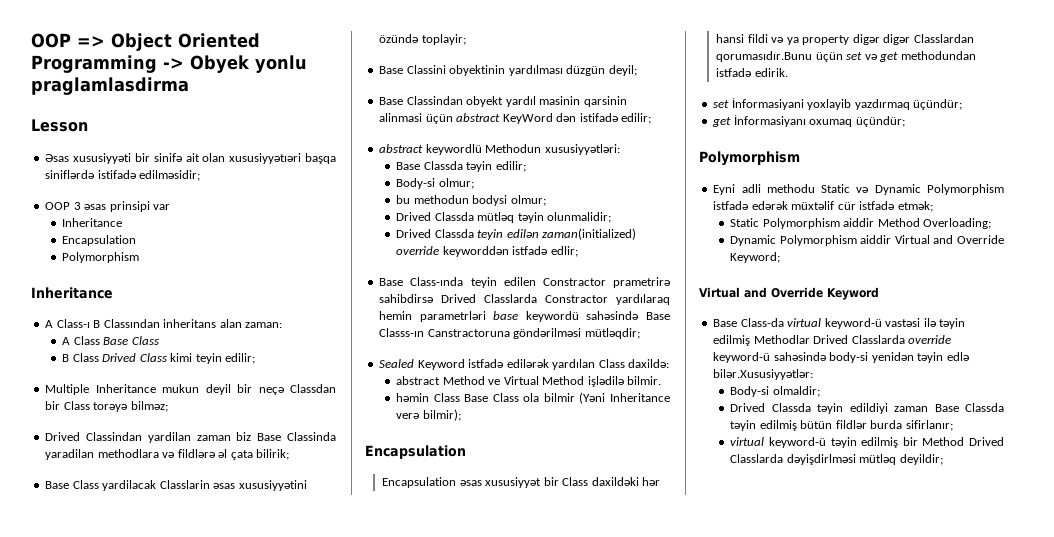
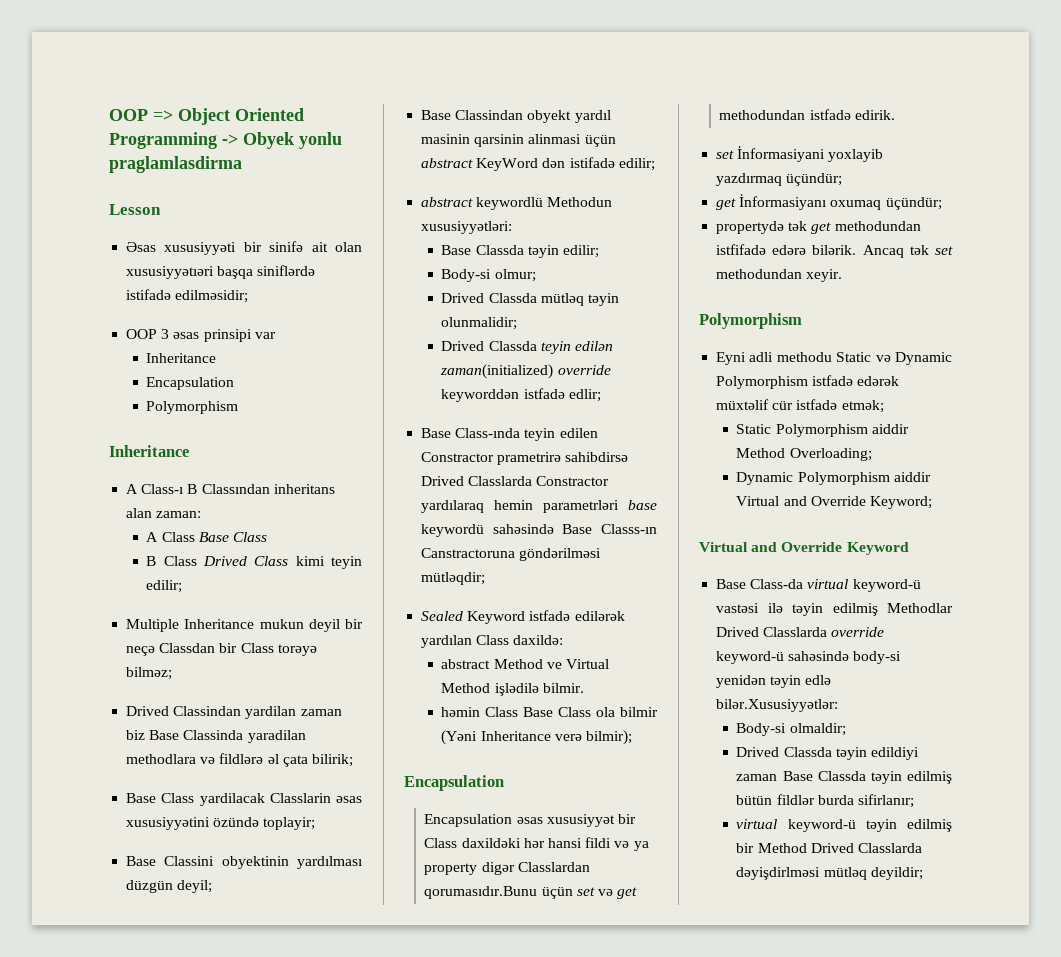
[396,195,546,206] // bu methodun bodysi olmur; -> (536, 275) none
[883,34,911,45] digər -> (515, 868) none
(905, 121) none -> [716,221,921,234] [716,244,953,258] [716,269,843,282] // propertydə tək get methodundan istfifadə edərə bilərik. Ancaq tək set methodundan xeyir.

